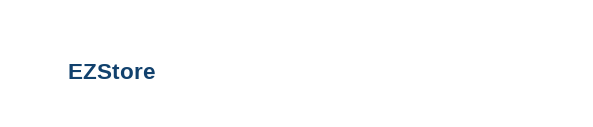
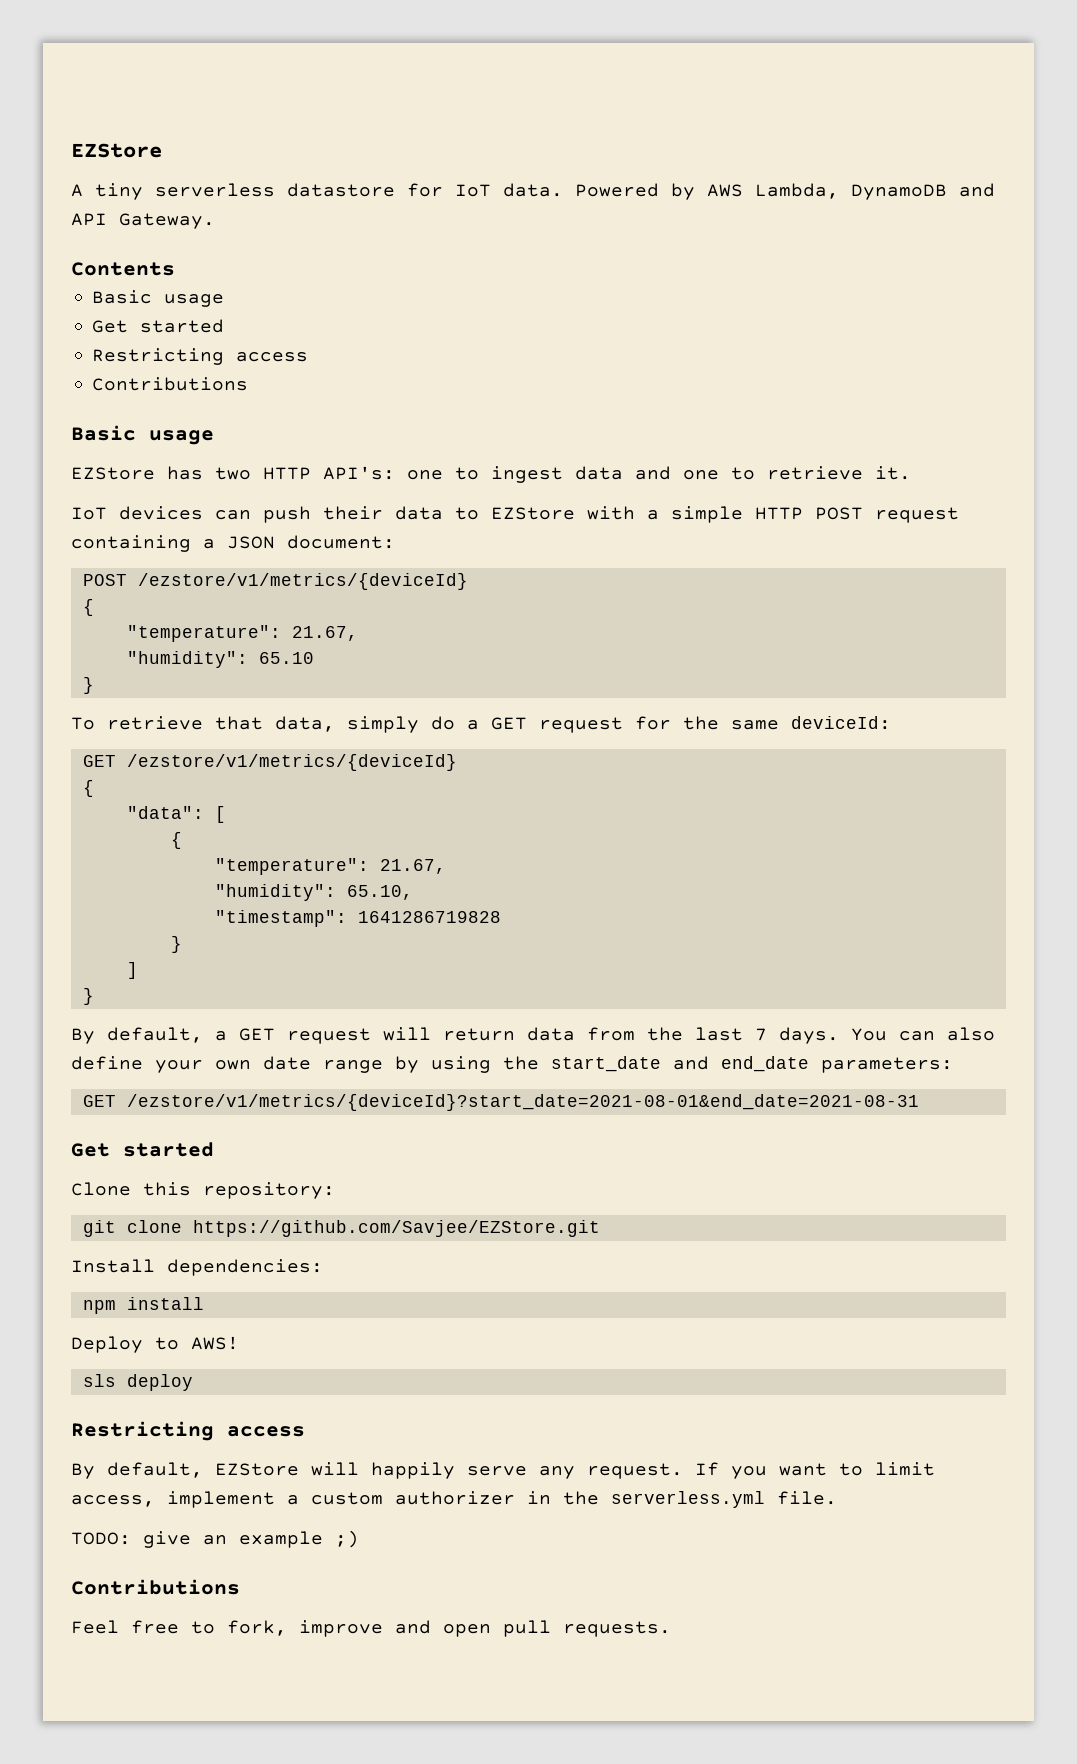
[68,64,156,79] EZStore -> [71,143,162,158] [71,183,995,200] [71,213,215,229] [71,262,175,276] [92,290,225,307] [92,319,225,333] [92,348,309,365] [92,377,249,391] [71,425,214,445] [71,466,911,483] [71,506,959,523] [71,535,395,552] [82,573,468,590] [82,599,94,616] [126,625,358,642] [126,651,314,668] [82,677,94,694] [71,716,891,733] [82,754,457,771] [82,780,94,797] [126,806,226,823] [170,832,182,849] [214,858,446,875] [214,884,413,901] [214,910,501,927] [170,936,182,953] [126,962,138,979] [82,988,94,1005] [71,1027,995,1044] [71,1056,953,1073] [82,1094,919,1111] [71,1142,214,1157] [71,1182,335,1199] [82,1220,600,1237] [71,1259,323,1276] [82,1297,204,1314] [71,1336,239,1353] [82,1374,193,1391] [71,1421,305,1441] [71,1462,935,1479] [71,1491,837,1508] [71,1530,359,1548] [71,1579,240,1595] [71,1620,671,1637] EZStore // A tiny serverless datastore for IoT data. Powered by AWS Lambda, DynamoDB and API Gateway. // Contents // Basic usage // Get started // Restricting access // Contributions // Basic usage // EZStore has two HTTP API's: one to ingest data and one to retrieve it. // IoT devices can push their data to EZStore with a simple HTTP POST request containing a JSON document: // POST /ezstore/v1/metrics/{deviceId} // { // "temperature": 21.67, // "humidity": 65.10 // } // To retrieve that data, simply do a GET request for the same deviceId: // GET /ezstore/v1/metrics/{deviceId} // { // "data": [ // { // "temperature": 21.67, // "humidity": 65.10, // "timestamp": 1641286719828 // } // ] // } // By default, a GET request will return data from the last 7 days. You can also define your own date range by using the start_date and end_date parameters: // GET /ezstore/v1/metrics/{deviceId}?start_date=2021-08-01&end_date=2021-08-31 // Get started // Clone this repository: // git clone https://github.com/Savjee/EZStore.git // Install dependencies: // npm install // Deploy to AWS! // sls deploy // Restricting access // By default, EZStore will happily serve any request. If you want to limit access, implement a custom authorizer in the serverless.yml file. // TODO: give an example ;) // Contributions // Feel free to fork, improve and open pull requests.

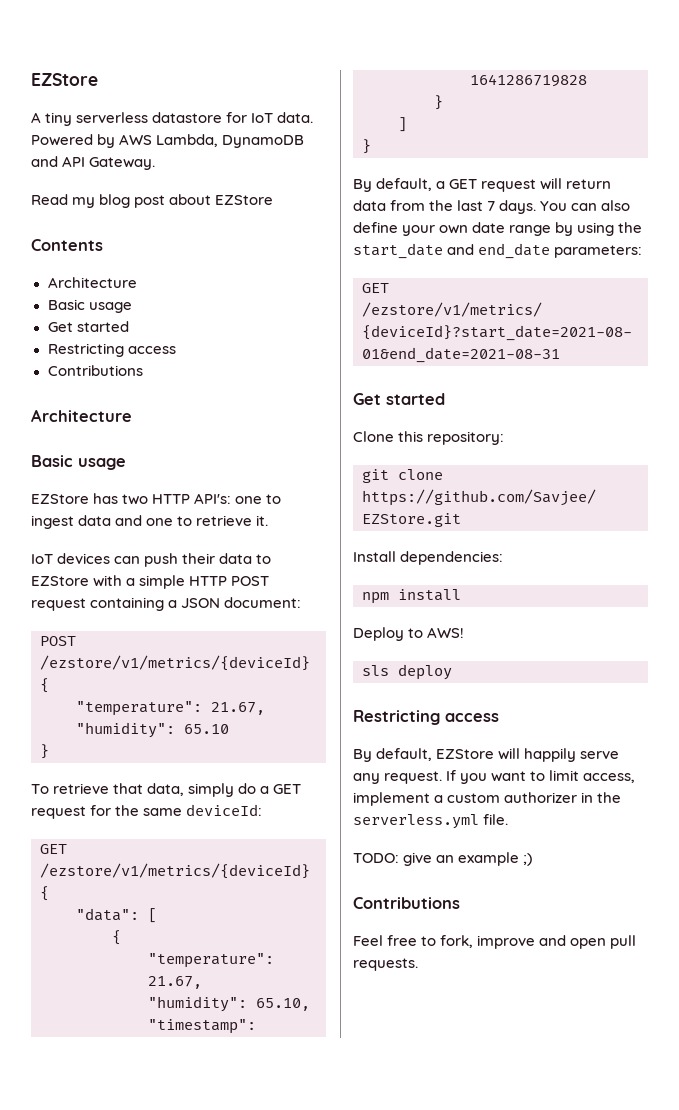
(215, 221) none -> [31,194,274,208] // Read my blog post about EZStore
(175, 269) none -> [47,277,137,288] // Architecture
(249, 384) none -> [31,409,132,422] // Architecture

